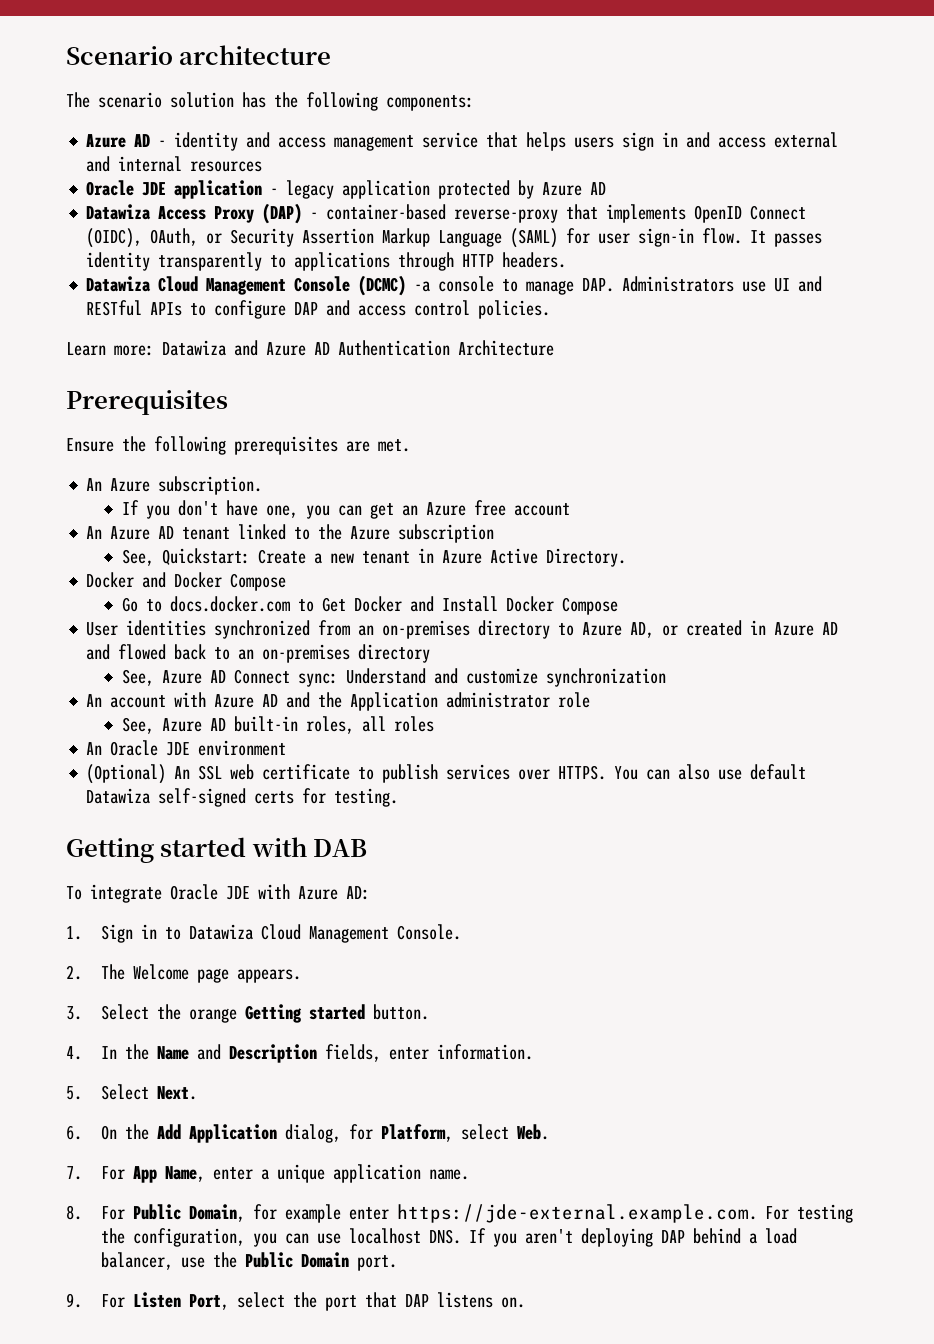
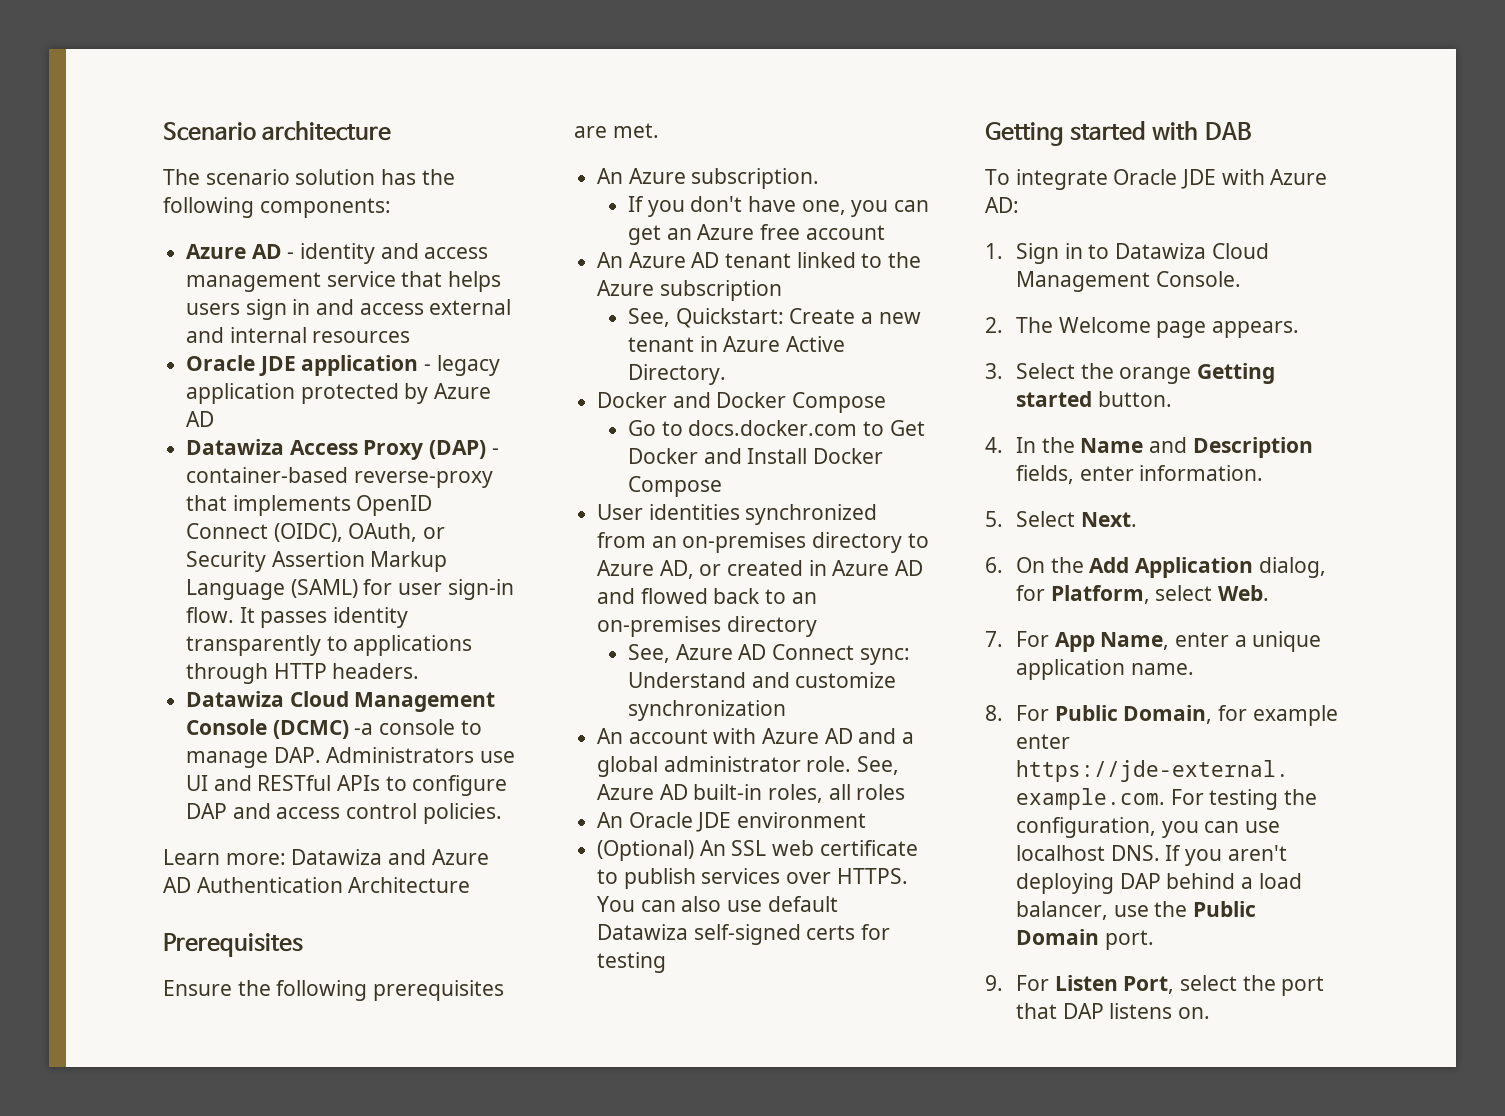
[318,692,591,711] the Application administrator role // -> [902,732,915,744] [597,756,852,777] a global administrator role.
[334,788,399,807] testing. -> [597,952,667,973] testing

